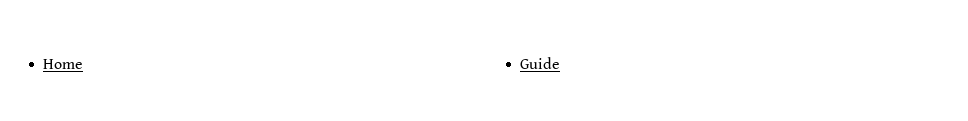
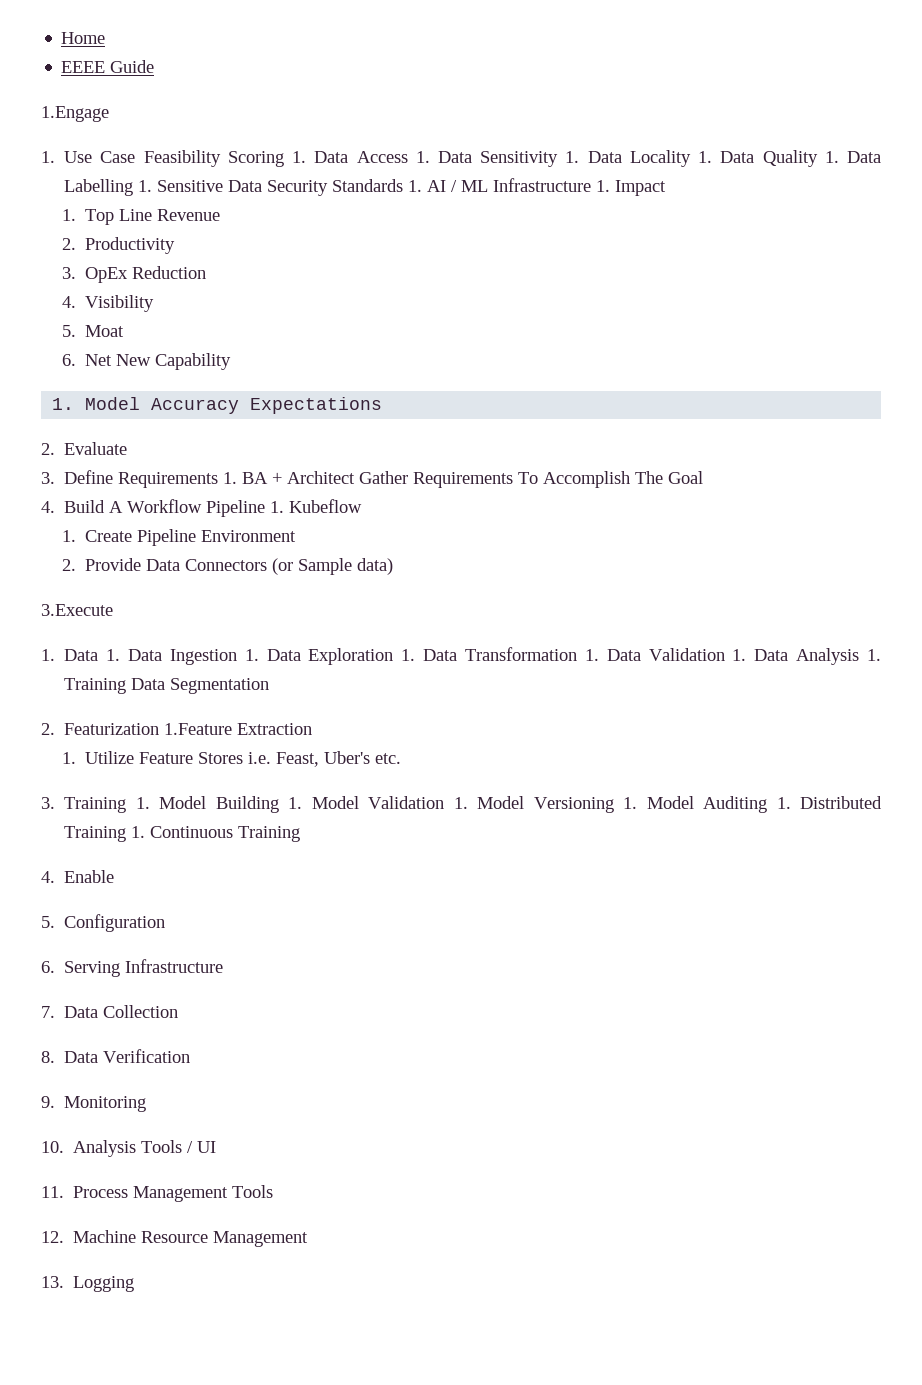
(84, 64) none -> [61,61,106,73] EEEE
(561, 63) none -> [41,106,109,122] [41,150,882,167] [64,178,667,196] [61,209,220,225] [61,237,175,254] [61,266,206,283] [61,295,154,312] [61,325,124,337] [61,353,231,370] [52,397,383,414] [41,442,128,455] [41,470,704,488] [41,499,363,517] [61,529,296,546] [61,558,393,575] [41,604,113,616] [41,647,881,665] [64,678,270,694] [41,723,313,735] [61,751,401,767] [41,796,882,813] [64,826,301,842] [41,870,115,883] [41,914,166,932] [41,959,224,977] [41,1005,179,1018] [41,1049,191,1063] [41,1096,147,1112] [41,1140,217,1157] [41,1185,274,1202] [41,1230,309,1247] [41,1276,135,1292] // 1.Engage // 1. Use Case Feasibility Scoring 1. Data Access 1. Data Sensitivity 1. Data Locality 1. Data Quality 1. Data Labelling 1. Sensitive Data Security Standards 1. AI / ML Infrastructure 1. Impact // 1. Top Line Revenue // 2. Productivity // 3. OpEx Reduction // 4. Visibility // 5. Moat // 6. Net New Capability // 1. Model Accuracy Expectations // 2. Evaluate // 3. Define Requirements 1. BA + Architect Gather Requirements To Accomplish The Goal // 4. Build A Workflow Pipeline 1. Kubeflow // 1. Create Pipeline Environment // 2. Provide Data Connectors (or Sample data) // 3.Execute // 1. Data 1. Data Ingestion 1. Data Exploration 1. Data Transformation 1. Data Validation 1. Data Analysis 1. Training Data Segmentation // 2. Featurization 1.Feature Extraction // 1. Utilize Feature Stores i.e. Feast, Uber's etc. // 3. Training 1. Model Building 1. Model Validation 1. Model Versioning 1. Model Auditing 1. Distributed Training 1. Continuous Training // 4. Enable // 5. Configuration // 6. Serving Infrastructure // 7. Data Collection // 8. Data Verification // 9. Monitoring // 10. Analysis Tools / UI // 11. Process Management Tools // 12. Machine Resource Management // 13. Logging

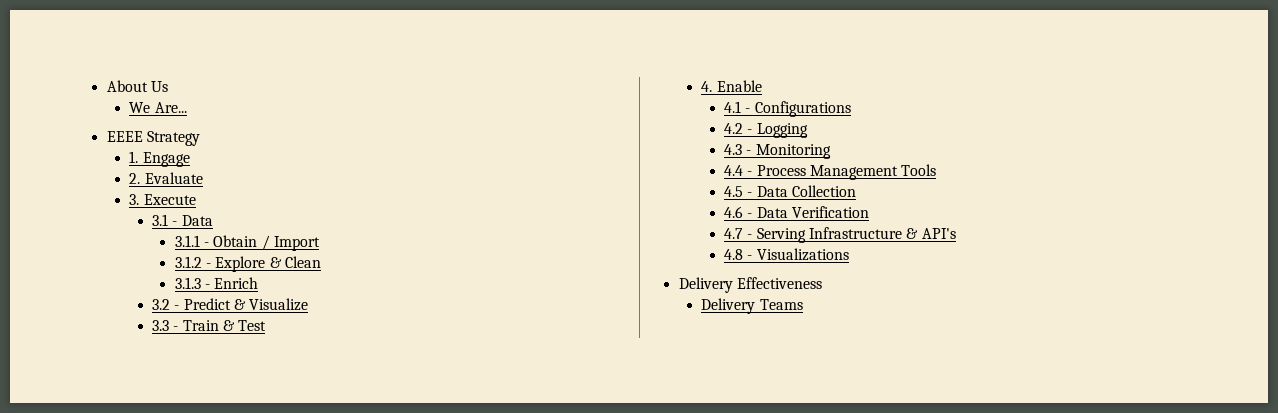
[61,32,106,44] [61,60,155,73] [41,106,109,122] [41,150,882,167] [64,178,667,196] [61,209,220,225] [61,237,175,254] [61,266,206,283] [61,295,154,312] [61,325,124,337] [61,353,231,370] [52,397,383,414] [41,442,128,455] [41,470,704,488] [41,499,363,517] [61,529,296,546] [61,558,393,575] [41,604,113,616] [41,647,881,665] [64,678,270,694] [41,723,313,735] [61,751,401,767] [41,796,882,813] [64,826,301,842] [41,870,115,883] [41,914,166,932] [41,959,224,977] [41,1005,179,1018] [41,1049,191,1063] [41,1096,147,1112] [41,1140,217,1157] [41,1185,274,1202] [41,1230,309,1247] [41,1276,135,1292] Home // EEEE Guide // 1.Engage // 1. Use Case Feasibility Scoring 1. Data Access 1. Data Sensitivity 1. Data Locality 1. Data Quality 1. Data Labelling 1. Sensitive Data Security Standards 1. AI / ML Infrastructure 1. Impact // 1. Top Line Revenue // 2. Productivity // 3. OpEx Reduction // 4. Visibility // 5. Moat // 6. Net New Capability // 1. Model Accuracy Expectations // 2. Evaluate // 3. Define Requirements 1. BA + Architect Gather Requirements To Accomplish The Goal // 4. Build A Workflow Pipeline 1. Kubeflow // 1. Create Pipeline Environment // 2. Provide Data Connectors (or Sample data) // 3.Execute // 1. Data 1. Data Ingestion 1. Data Exploration 1. Data Transformation 1. Data Validation 1. Data Analysis 1. Training Data Segmentation // 2. Featurization 1.Feature Extraction // 1. Utilize Feature Stores i.e. Feast, Uber's etc. // 3. Training 1. Model Building 1. Model Validation 1. Model Versioning 1. Model Auditing 1. Distributed Training 1. Continuous Training // 4. Enable // 5. Configuration // 6. Serving Infrastructure // 7. Data Collection // 8. Data Verification // 9. Monitoring // 10. Analysis Tools / UI // 11. Process Management Tools // 12. Machine Resource Management // 13. Logging -> [106,80,168,92] [129,102,187,113] [106,131,200,146] [129,151,190,167] [129,172,203,184] [129,194,196,205] [151,214,213,226] [174,235,320,251] [174,256,321,272] [174,277,259,289] [151,298,309,311] [151,320,267,331] [701,80,762,92] [723,101,851,117] [723,123,808,138] [723,144,831,159] [723,164,937,180] [723,185,856,197] [723,206,869,218] [723,227,956,243] [723,248,849,261] [678,277,822,293] [701,298,803,314] About Us // We Are... // EEEE Strategy // 1. Engage // 2. Evaluate // 3. Execute // 3.1 - Data // 3.1.1 - Obtain / Import // 3.1.2 - Explore & Clean // 3.1.3 - Enrich // 3.2 - Predict & Visualize // 3.3 - Train & Test // 4. Enable // 4.1 - Configurations // 4.2 - Logging // 4.3 - Monitoring // 4.4 - Process Management Tools // 4.5 - Data Collection // 4.6 - Data Verification // 4.7 - Serving Infrastructure & API's // 4.8 - Visualizations // Delivery Effectiveness // Delivery Teams

